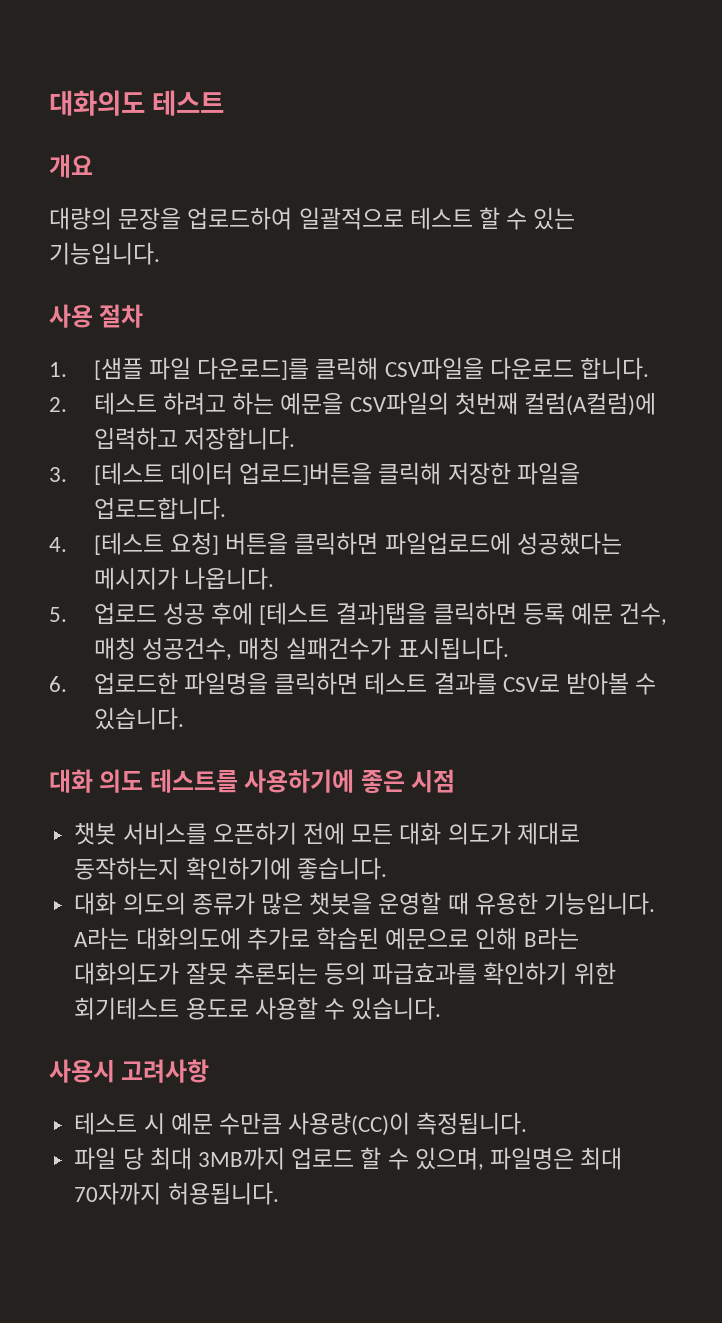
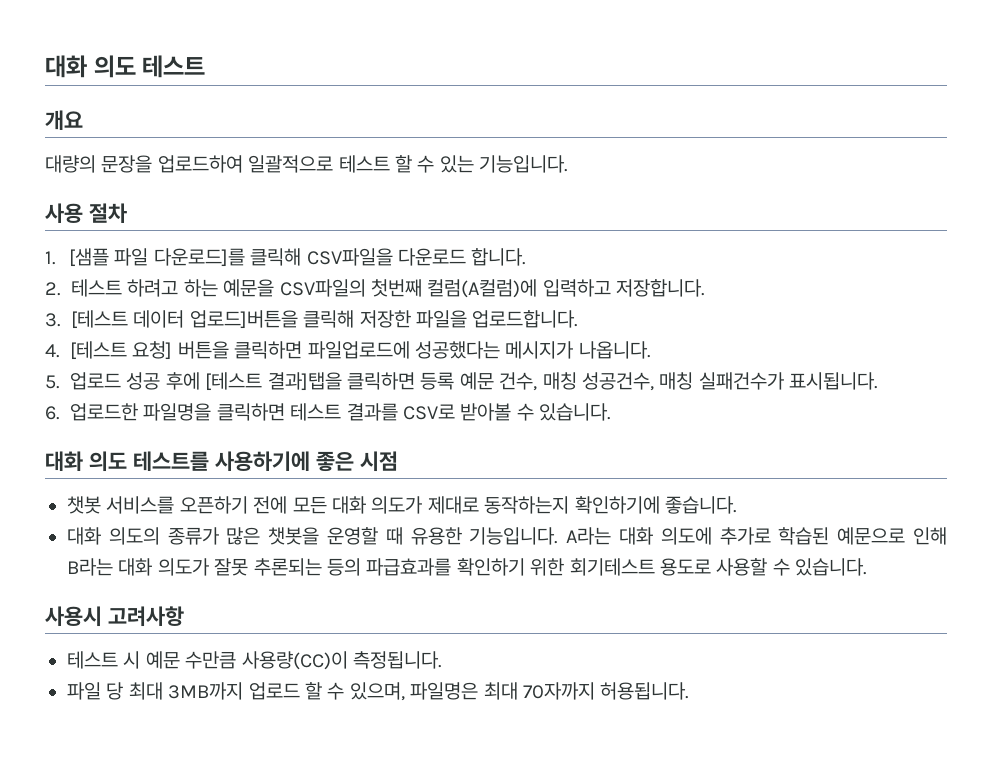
[49,90,145,116] 대화의도 -> [45,55,136,78] 대화 의도
[135,927,241,950] 대화의도에 -> [619,527,712,545] 대화 의도에
[74,962,180,985] 대화의도가 -> [118,558,209,576] 대화 의도가

